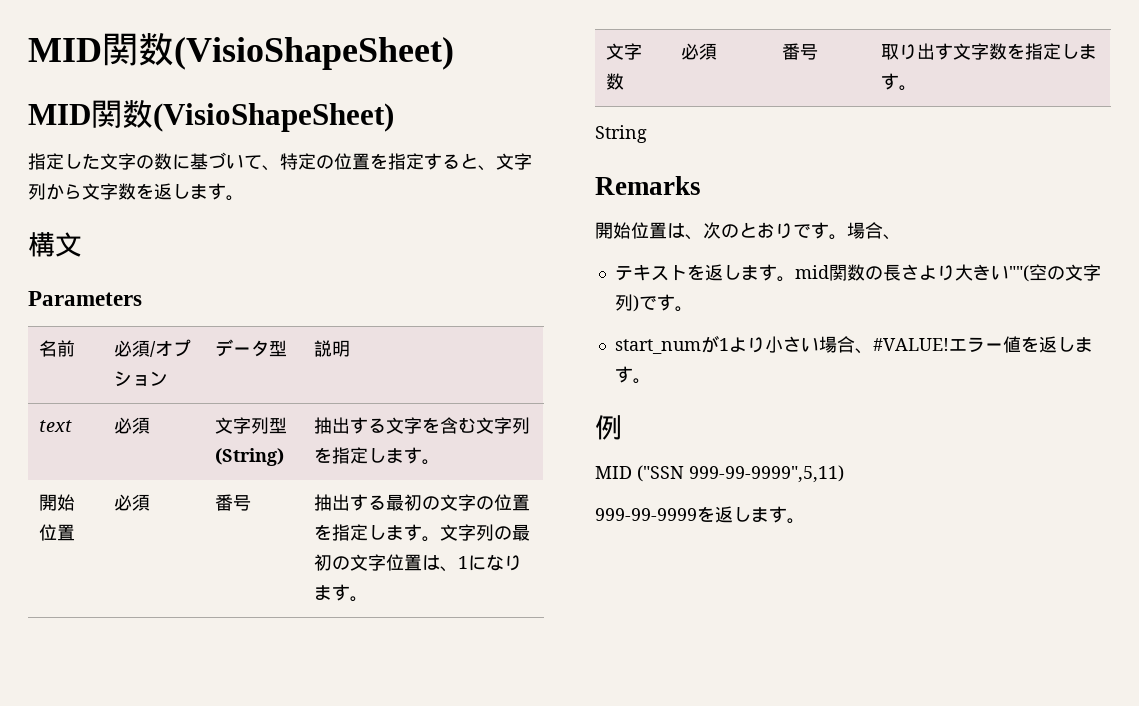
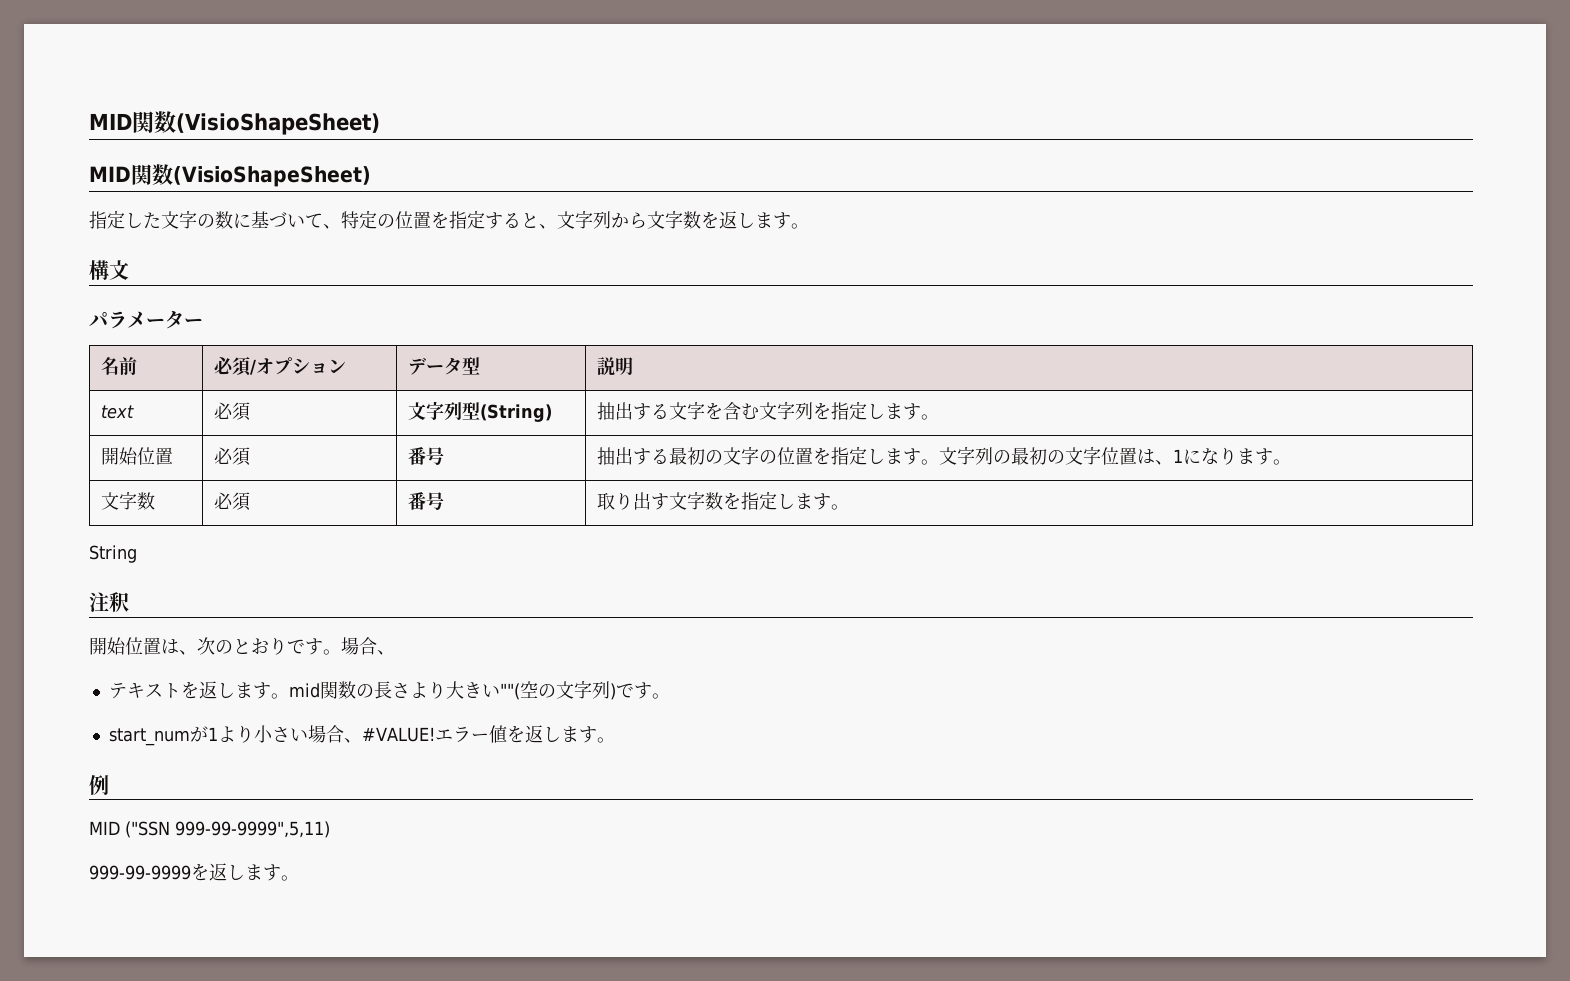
[28,291,142,306] Parameters -> [89,310,203,329] パラメーター
[595,176,701,195] Remarks -> [89,592,129,612] 注釈

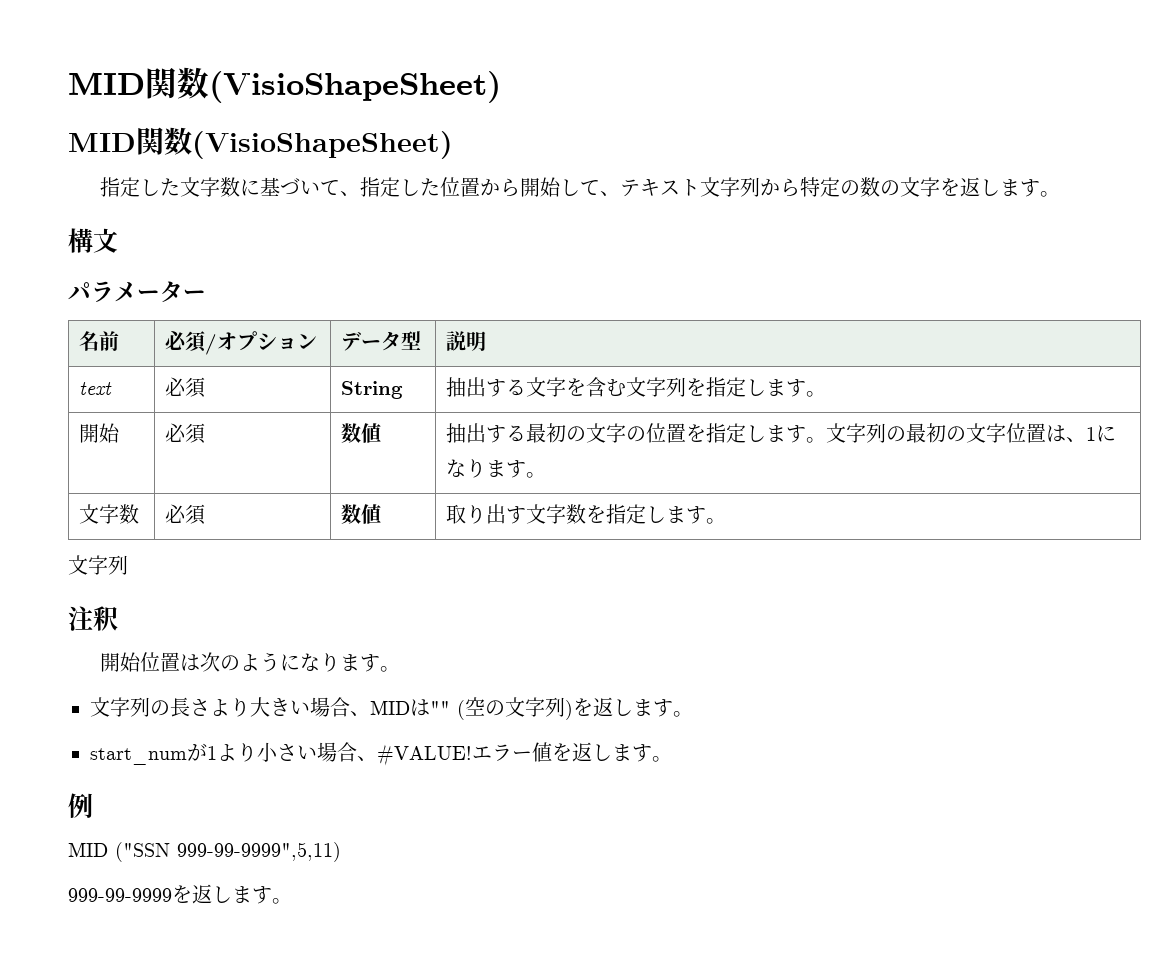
[197,214,215,228] の -> (221, 187) none
[341,210,701,229] 特定の位置を指定すると、文字列から文字数 -> [360,177,941,197] 指定した位置から開始して、テキスト文字列から特定の数の文字
[408,401,553,422] 文字列型(String) -> [341,381,404,399] String
[137,447,174,465] [214,447,251,466] [408,447,445,465] 位置 | 必須 | 番号 -> [165,423,206,444] [341,423,382,443] | 必須 | 数値
[408,492,445,510] 番号 -> [341,504,382,524] 数値
[89,545,137,563] String -> [68,555,128,575] 文字列
[179,637,395,655] [108,681,356,699] 、次のとおりです。場合、 // テキストを返します。mid関数 -> [200,652,401,672] [90,697,150,717] 次のようになります。 // 文字列
[499,683,520,700] ""( -> [310,697,465,720] 場合、MIDは"" (
[615,683,634,698] で -> [573,697,653,717] を返しま

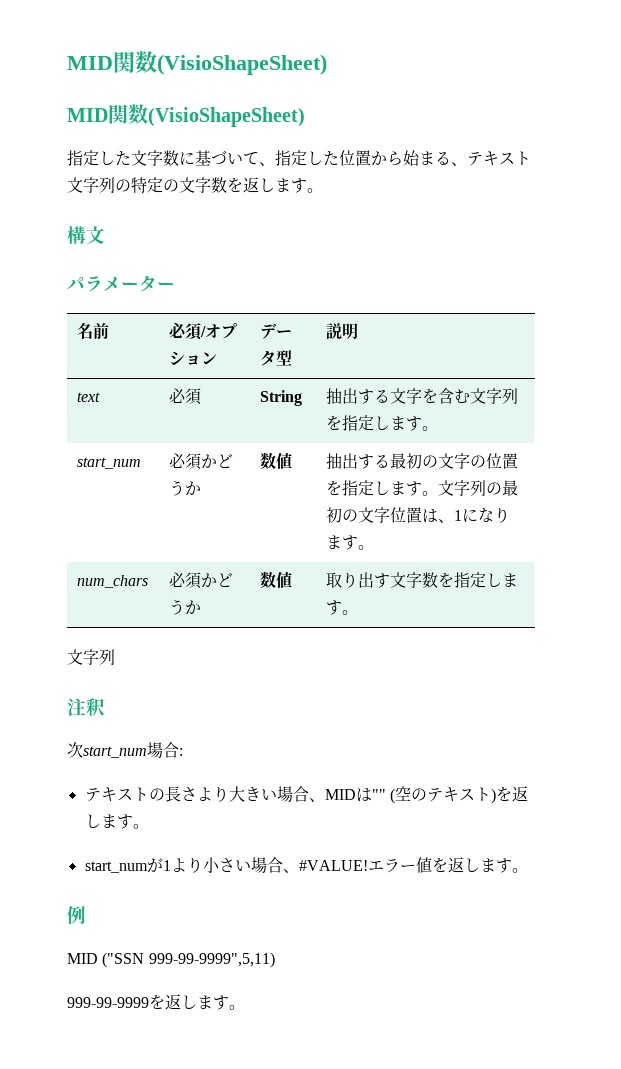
[520,177,601,197] 開始して -> [403,150,451,166] 始まる
[760,177,941,197] から特定の数の文字 -> [115,177,227,194] の特定の文字数
[79,423,121,443] [165,423,206,444] 開始 | 必須 -> [77,457,142,469] [169,453,234,470] [169,480,202,496] start_num | 必須かどうか
[79,504,140,524] [165,504,206,525] 文字数 | 必須 -> [77,575,149,588] [169,572,234,589] [169,599,202,615] num_chars | 必須かどうか
[100,652,401,672] [90,697,150,717] 開始位置は次のようになります。 // 文字列 -> [67,742,183,758] [84,787,149,802] 次start_num場合: // テキスト
[505,697,565,717] 文字列 -> [426,787,491,802] テキスト

